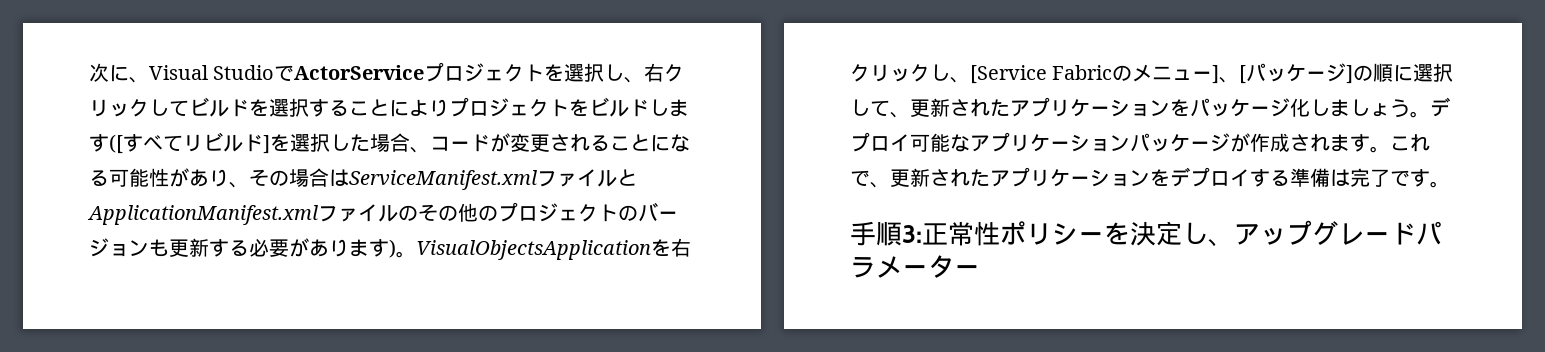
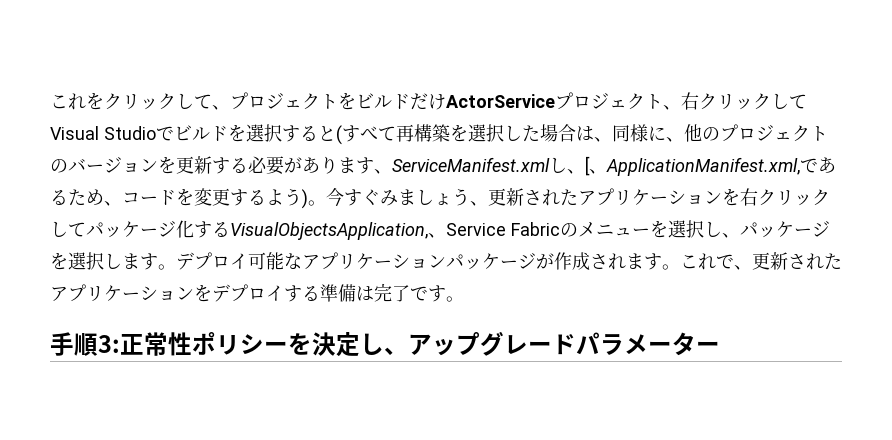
[89,62,685,83] [89,97,449,117] 次に、Visual StudioでActorServiceプロジェクトを選択し、右クリックしてビルドを選択することにより -> [50,92,230,110] これをクリックして、
[649,99,689,117] [89,132,690,154] [89,168,637,190] [87,204,458,225] します([すべてリビルド]を選択した場合、コードが変更されることになる可能性があり、その場合はServiceManifest.xmlファイルとApplicationManifest.xmlファイルのその -> [410,92,807,110] [50,124,684,145] だけActorServiceプロジェクト、右クリックしてVisual Studioでビルドを選択すると(すべて再構築を選択した場合は、同様に、
[149,239,169,257] も -> [158,156,176,174] を
[389,238,691,260] [850,63,1454,84] [850,97,1410,118] )。VisualObjectsApplicationを右クリックし、[Service Fabricのメニュー]、[パッケージ]の順に選択して、更新されたアプリケーションをパッケージ化しましょう -> [374,156,836,176] [50,188,830,209] [50,220,830,240] [50,252,158,270] 、ServiceManifest.xmlし、[、ApplicationManifest.xml,であるため、コードを変更するよう)。今すぐみましょう、更新されたアプリケーションを右クリックしてパッケージ化するVisualObjectsApplication,、Service Fabricのメニューを選択し、パッケージを選択します

